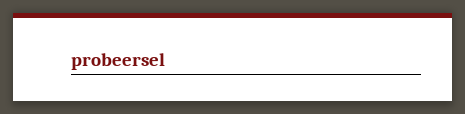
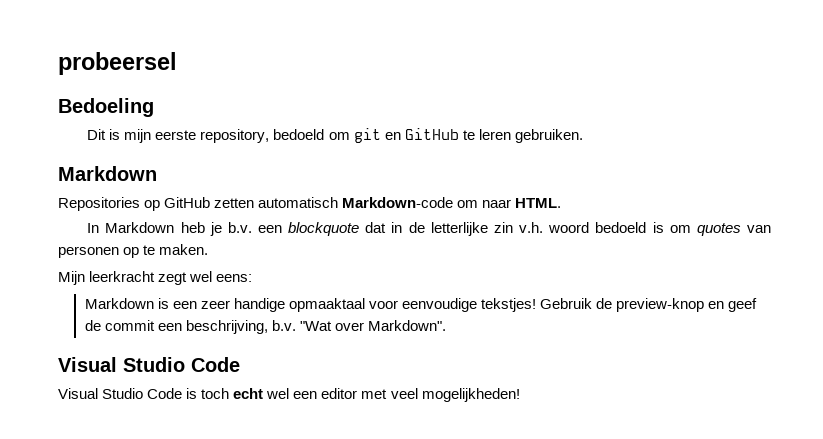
(165, 61) none -> [58,98,154,117] [87,128,583,143] [58,166,157,181] [58,197,562,211] [87,222,772,236] [58,244,209,258] [58,271,253,285] [84,298,758,312] [84,320,446,334] [58,357,240,372] [58,388,520,402] // Bedoeling // Dit is mijn eerste repository, bedoeld om git en GitHub te leren gebruiken. // Markdown // Repositories op GitHub zetten automatisch Markdown-code om naar HTML. // In Markdown heb je b.v. een blockquote dat in de letterlijke zin v.h. woord bedoeld is om quotes van personen op te maken. // Mijn leerkracht zegt wel eens: // Markdown is een zeer handige opmaaktaal voor eenvoudige tekstjes! Gebruik de preview-knop en geef de commit een beschrijving, b.v. "Wat over Markdown". // Visual Studio Code // Visual Studio Code is toch echt wel een editor met veel mogelijkheden!

